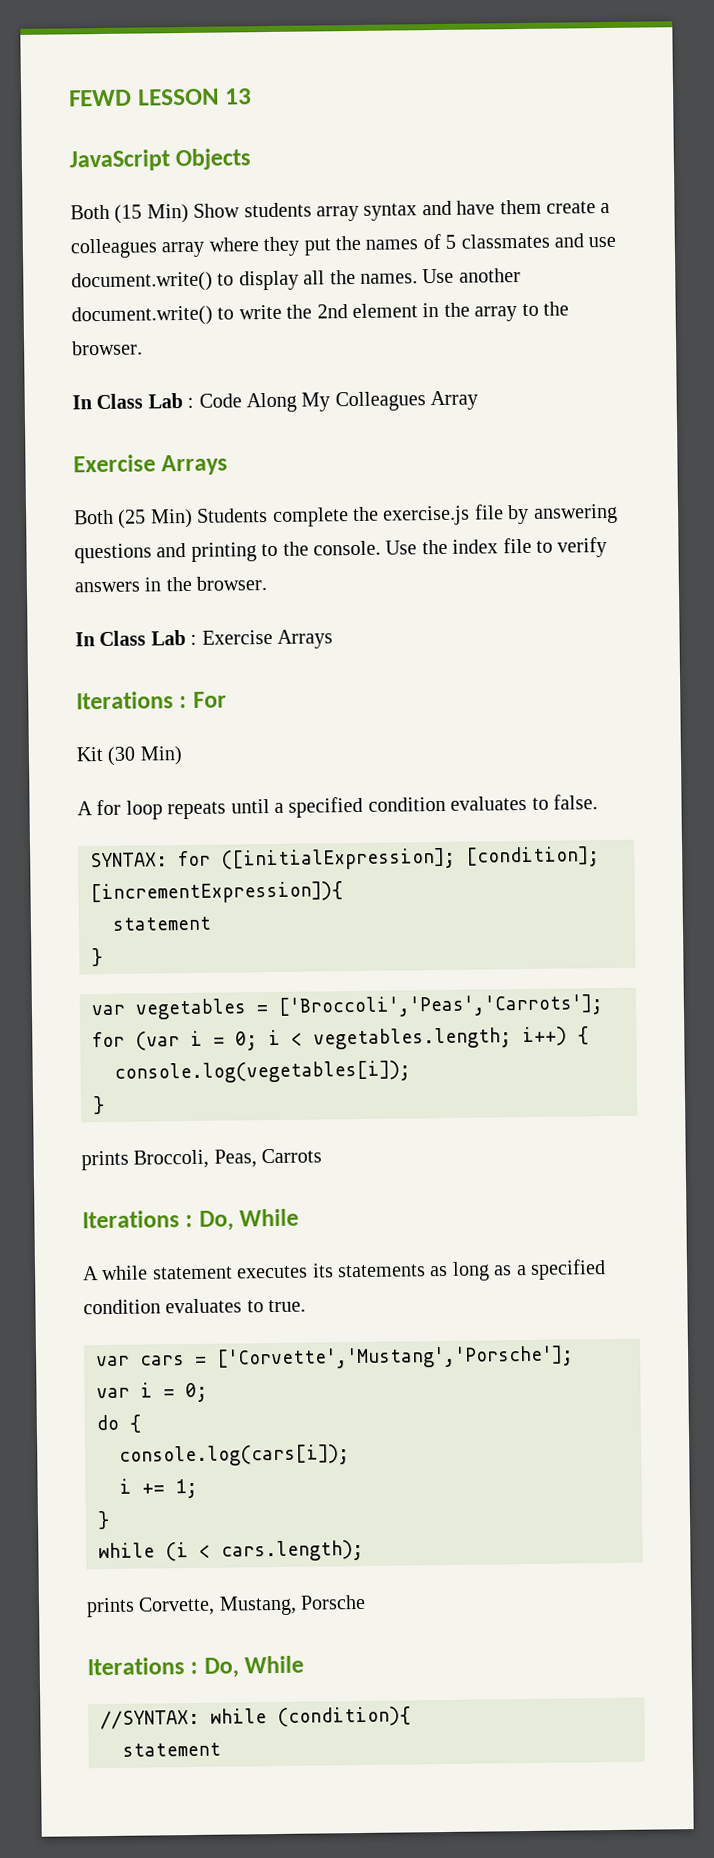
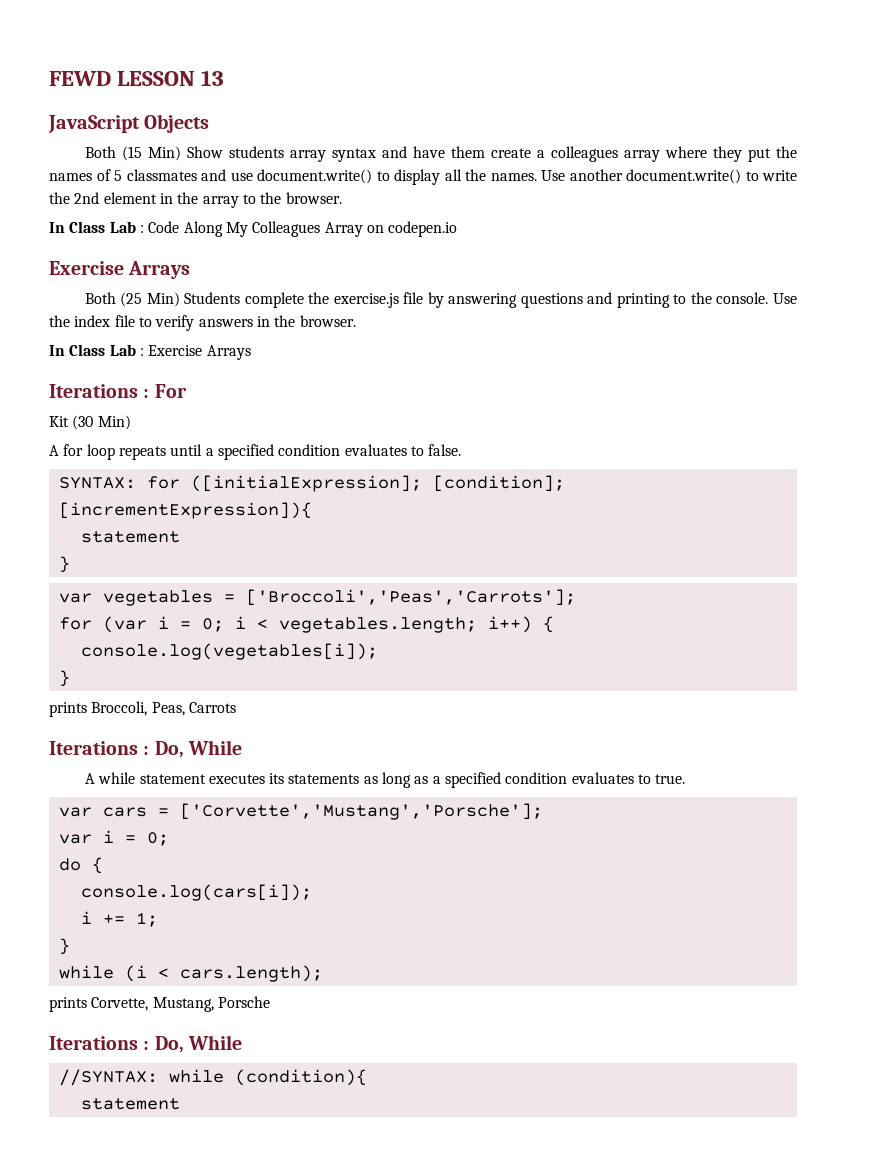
(479, 400) none -> [366,221,458,237] on codepen.io

